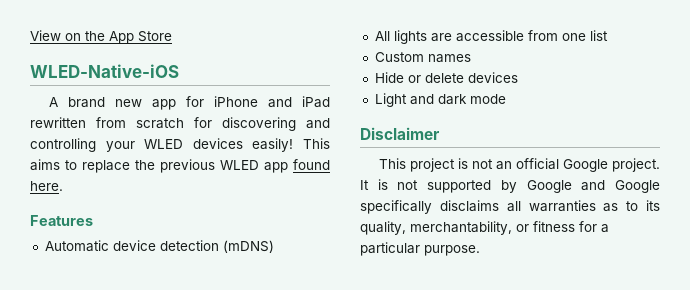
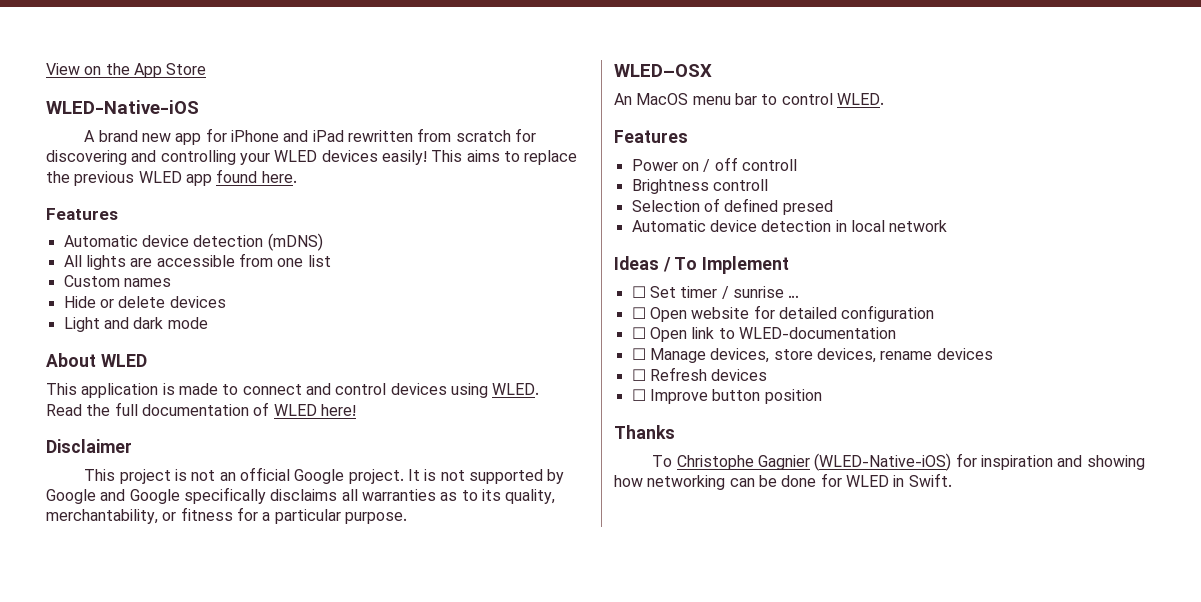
(506, 99) none -> [46,353,147,367] [46,383,540,398] [46,402,356,416] // About WLED // This application is made to connect and control devices using WLED. // Read the full documentation of WLED here!
(480, 250) none -> [614,64,712,77] [614,93,884,105] [614,130,688,143] [631,157,797,172] [631,179,768,194] [631,198,833,215] [631,220,948,232] [614,256,790,274] [631,286,800,299] [631,305,935,322] [631,327,896,342] [631,348,993,363] [631,367,768,381] [631,389,822,404] [614,425,675,439] [652,453,1145,471] [614,473,952,490] // WLED–OSX // An MacOS menu bar to control WLED. // Features // Power on / off controll // Brightness controll // Selection of defined presed // Automatic device detection in local network // Ideas / To Implement // ☐ Set timer / sunrise … // ☐ Open website for detailed configuration // ☐ Open link to WLED-documentation // ☐ Manage devices, store devices, rename devices // ☐ Refresh devices // ☐ Improve button position // Thanks // To Christophe Gagnier (WLED-Native-iOS) for inspiration and showing how networking can be done for WLED in Swift.

